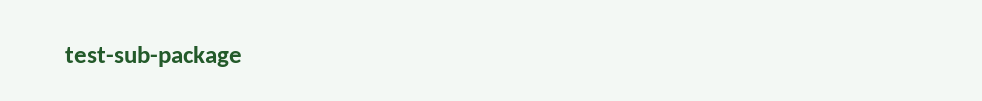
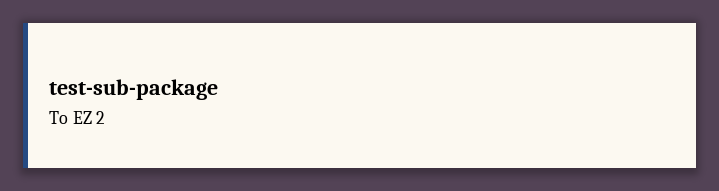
(242, 56) none -> [49,111,106,124] // To EZ 2

